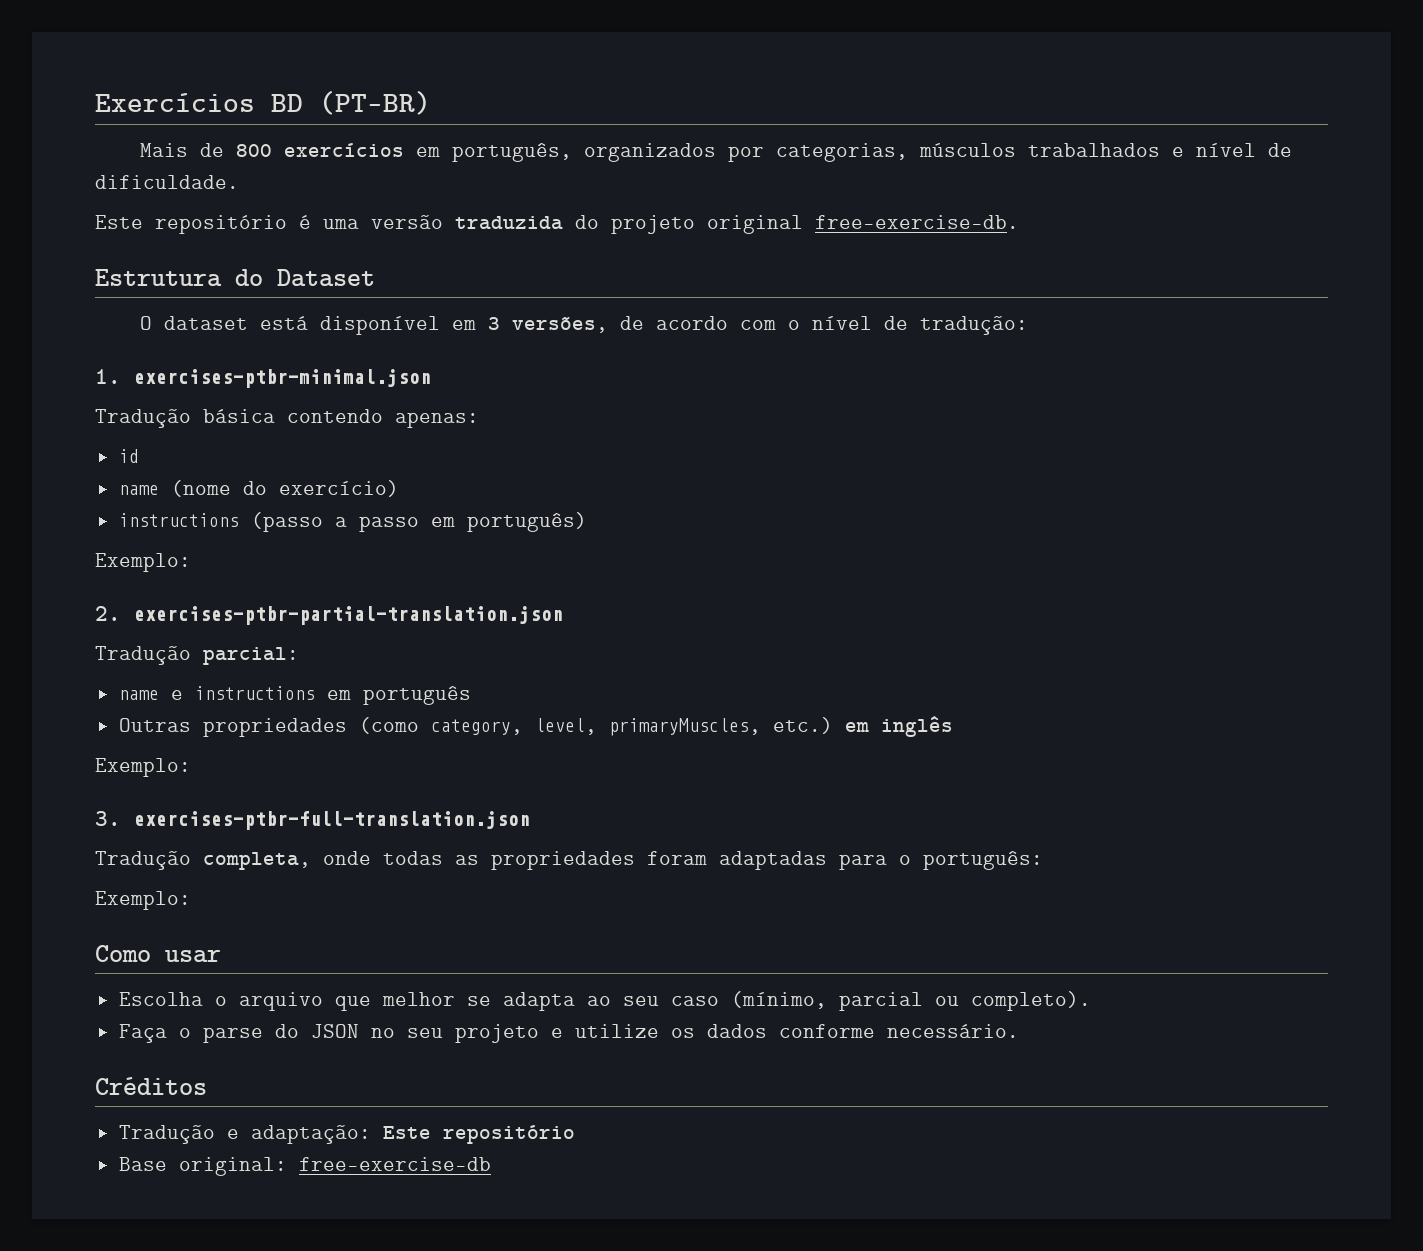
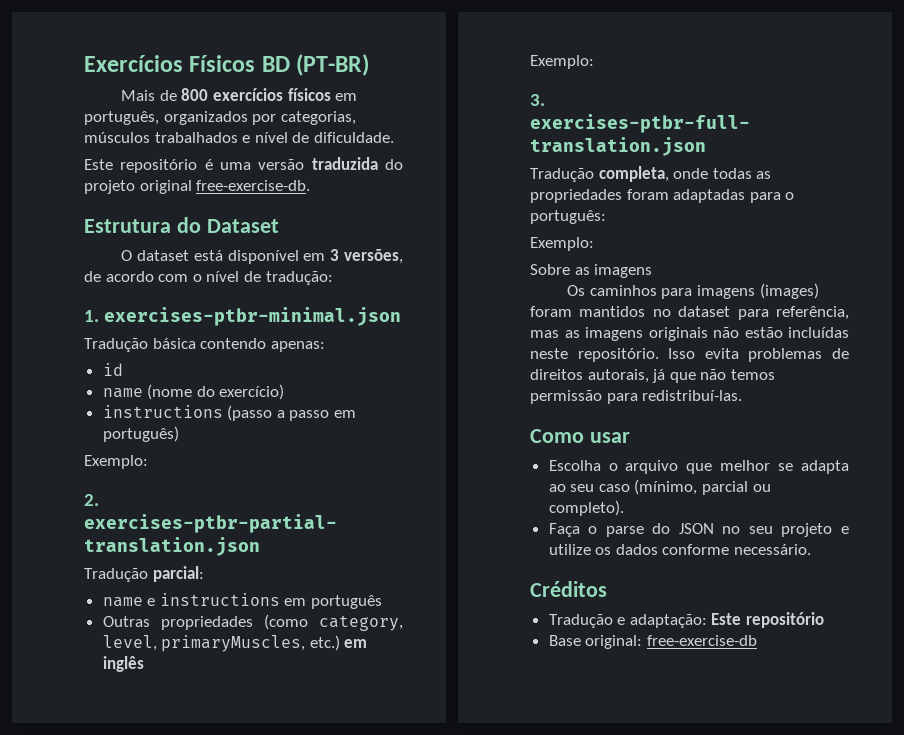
(255, 102) none -> [189,55,256,72] Físicos
(404, 150) none -> [287,88,331,101] físicos
(191, 900) none -> [530,264,653,278] [567,283,819,299] [530,306,849,320] [530,327,849,341] [530,348,849,362] [530,369,775,383] [530,390,743,404] // Sobre as imagens // Os caminhos para imagens (images) foram mantidos no dataset para referência, mas as imagens originais não estão incluídas neste repositório. Isso evita problemas de direitos autorais, já que não temos permissão para redistribuí-las.

